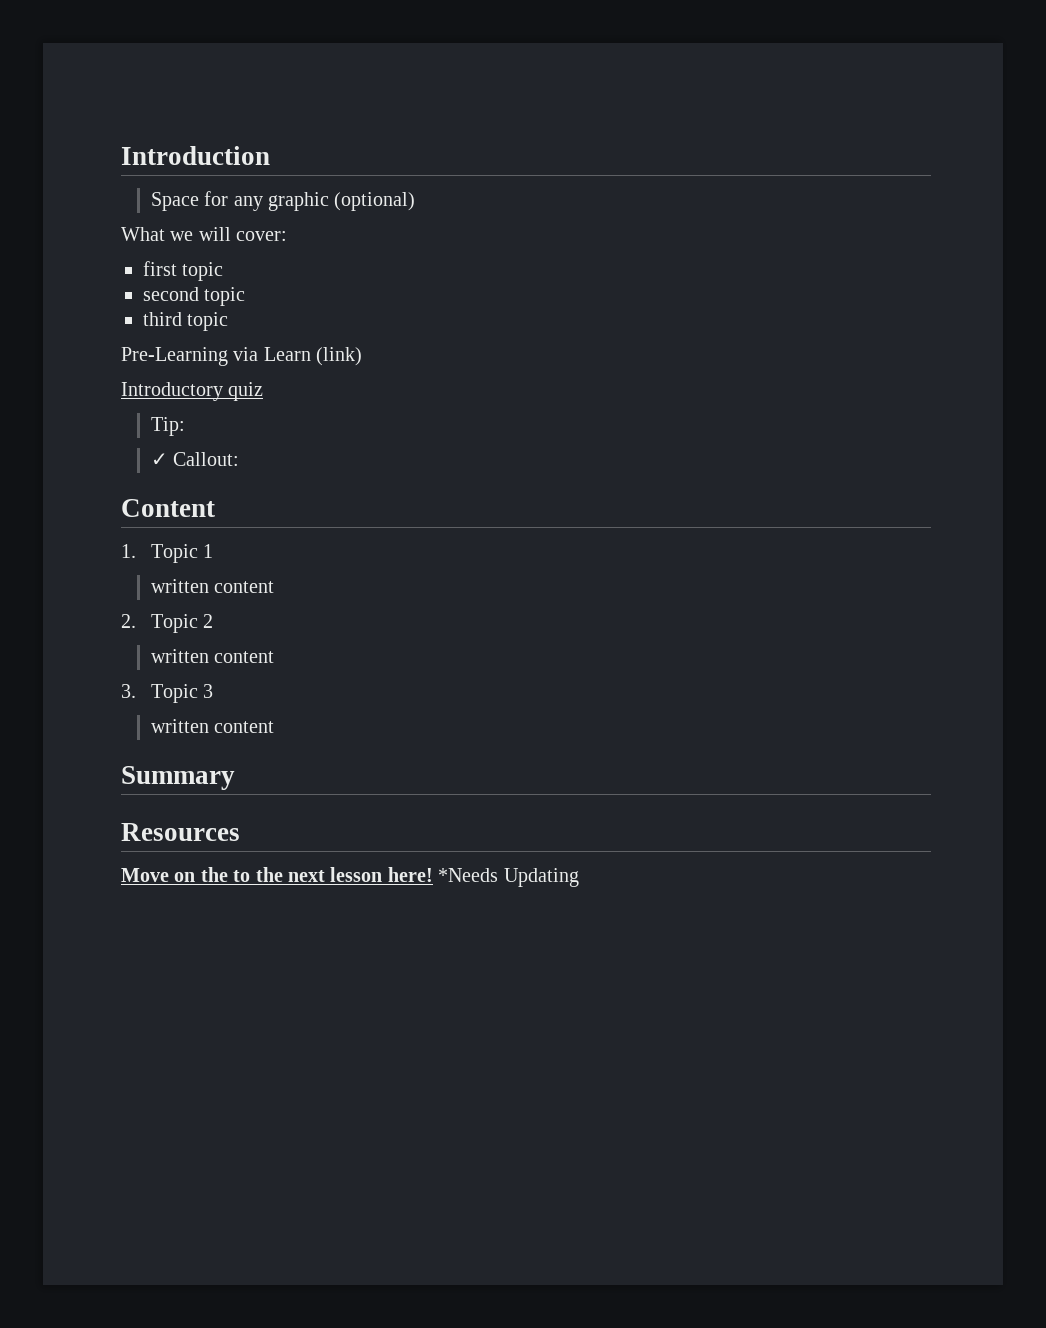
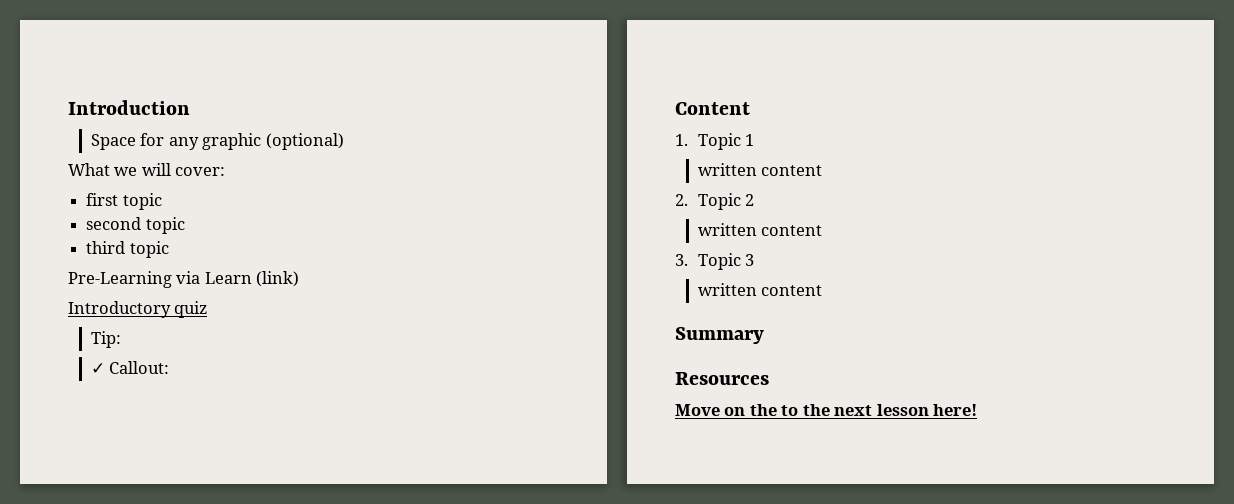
[438,868,579,887] *Needs Updating -> (978, 410) none

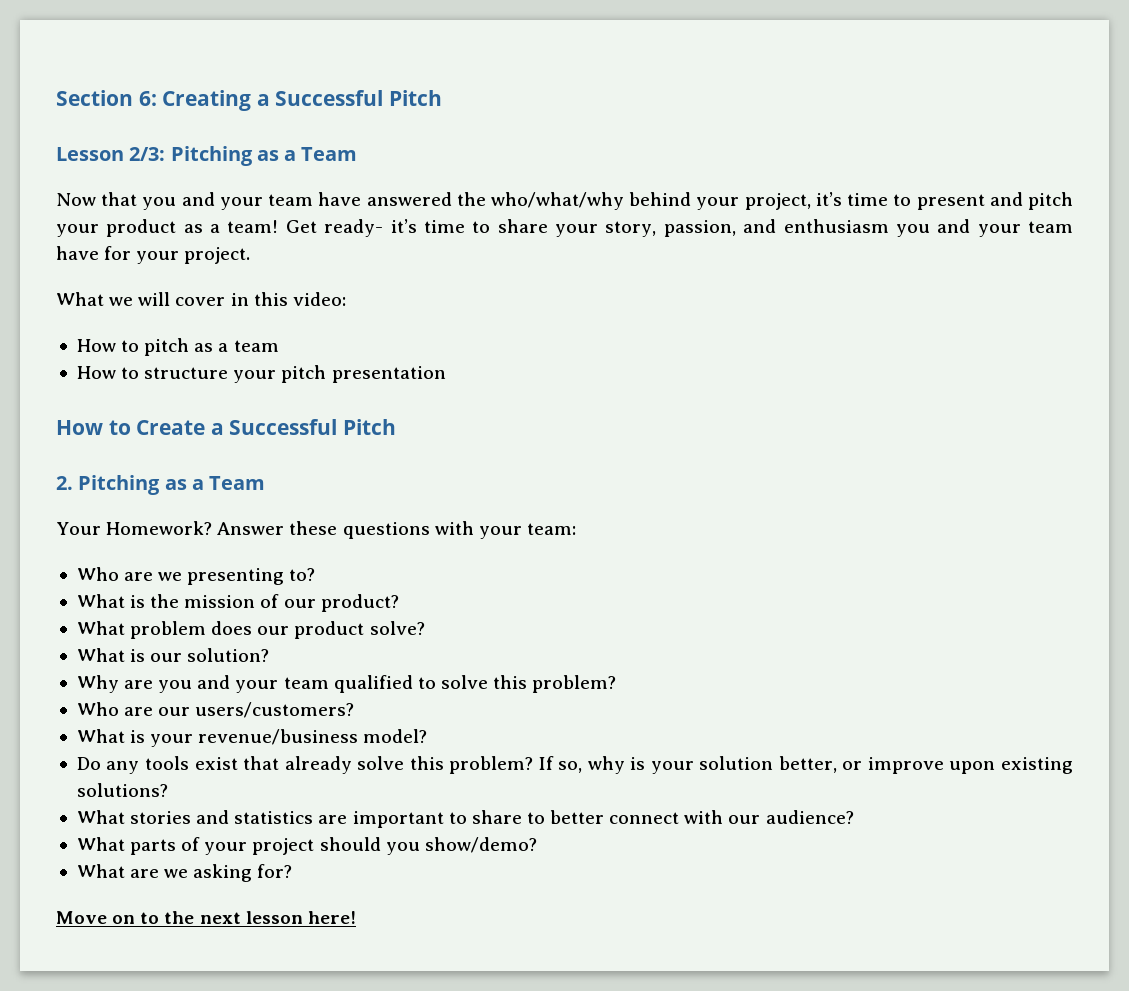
[68,100,190,115] [90,133,344,150] [68,163,226,176] [86,193,162,210] [86,217,185,234] [86,241,169,258] [68,271,300,288] [68,301,208,318] [90,331,121,348] [90,361,170,374] [675,102,750,115] [675,133,755,150] [697,163,823,176] [675,193,755,210] [697,223,823,236] [675,253,755,270] [697,283,823,296] [675,327,764,344] [675,372,769,385] Introduction // Space for any graphic (optional) // What we will cover: // first topic // second topic // third topic // Pre-Learning via Learn (link) // Introductory quiz // Tip: // ✓ Callout: // Content // 1. Topic 1 // written content // 2. Topic 2 // written content // 3. Topic 3 // written content // Summary // Resources -> [56,90,442,111] [56,146,358,166] [56,192,1073,210] [56,219,1073,237] [56,246,251,264] [56,292,346,306] [76,338,279,356] [76,365,446,383] [56,419,396,435] [56,475,266,495] [56,521,576,539] [76,567,316,585] [76,594,399,612] [76,621,425,639] [76,648,270,662] [76,675,617,693] [76,702,355,718] [76,729,428,747] [76,756,1073,774] [76,783,168,797] [76,810,854,828] [76,837,537,855] [76,864,293,882] Section 6: Creating a Successful Pitch // Lesson 2/3: Pitching as a Team // Now that you and your team have answered the who/what/why behind your project, it’s time to present and pitch your product as a team! Get ready- it’s time to share your story, passion, and enthusiasm you and your team have for your project. // What we will cover in this video: // How to pitch as a team // How to structure your pitch presentation // How to Create a Successful Pitch // 2. Pitching as a Team // Your Homework? Answer these questions with your team: // Who are we presenting to? // What is the mission of our product? // What problem does our product solve? // What is our solution? // Why are you and your team qualified to solve this problem? // Who are our users/customers? // What is your revenue/business model? // Do any tools exist that already solve this problem? If so, why is your solution better, or improve upon existing solutions? // What stories and statistics are important to share to better connect with our audience? // What parts of your project should you show/demo? // What are we asking for?
[749,404,777,416] the -> (136, 919) none

